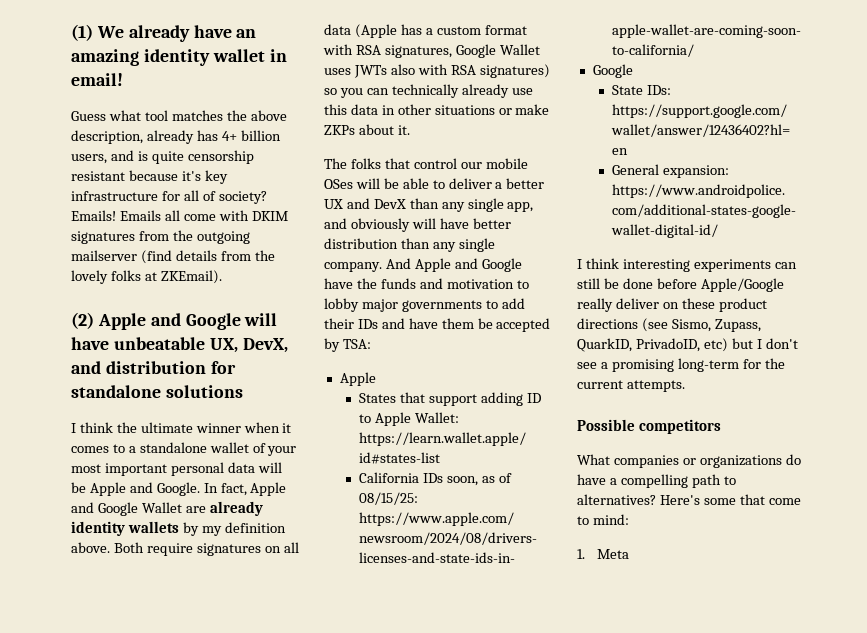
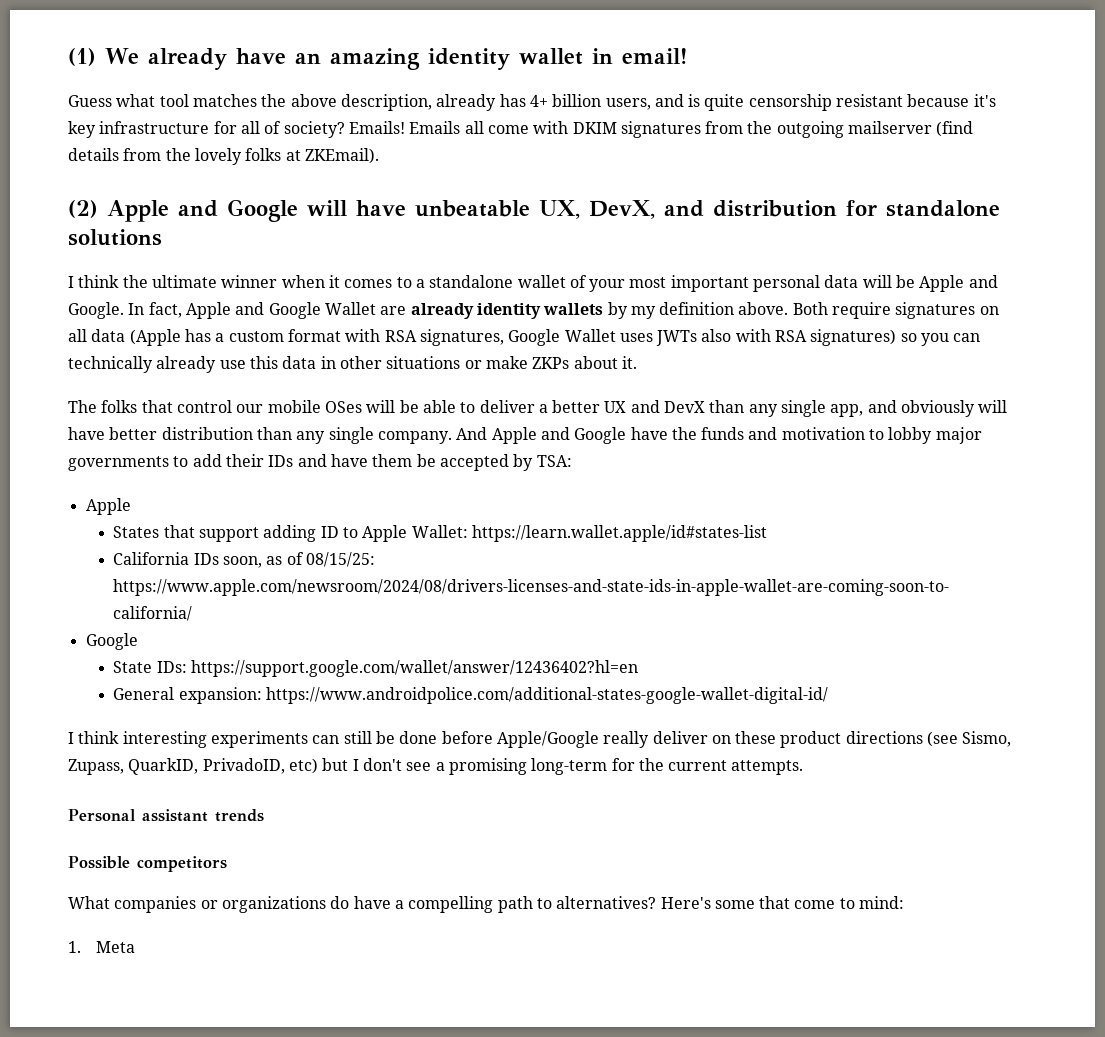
(685, 386) none -> [68,809,264,822] // Personal assistant trends

